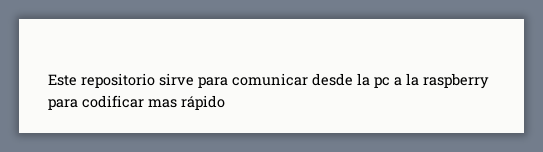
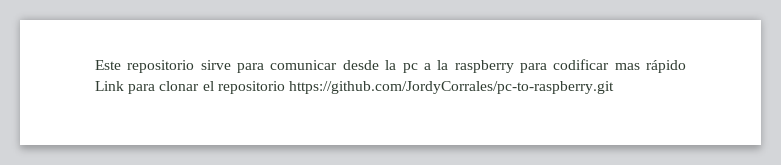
(225, 102) none -> [95,81,614,94] Link para clonar el repositorio https://github.com/JordyCorrales/pc-to-raspberry.git

